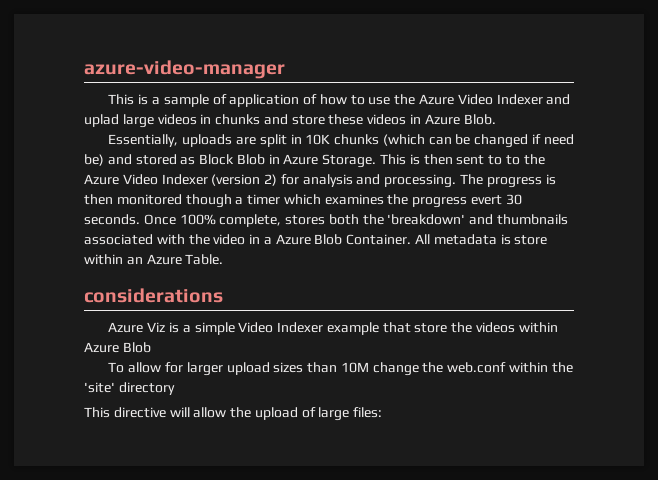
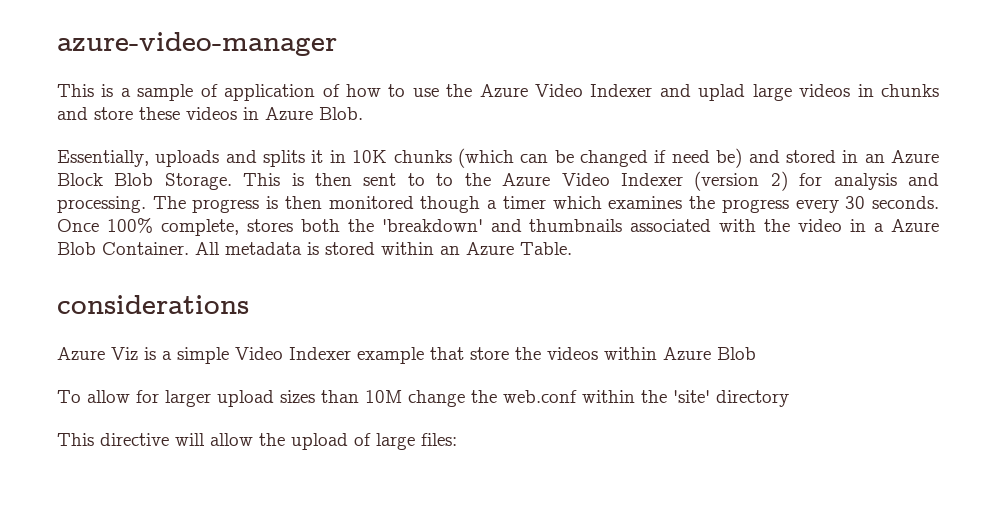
[235,134,287,147] are split -> [225,150,324,167] and splits it
[180,154,319,165] as Block Blob in Azure -> [842,150,939,163] [57,173,154,186] in an Azure Block Blob
[471,195,503,205] evert -> [795,199,839,213] every
[514,235,548,245] store -> [325,242,375,255] stored

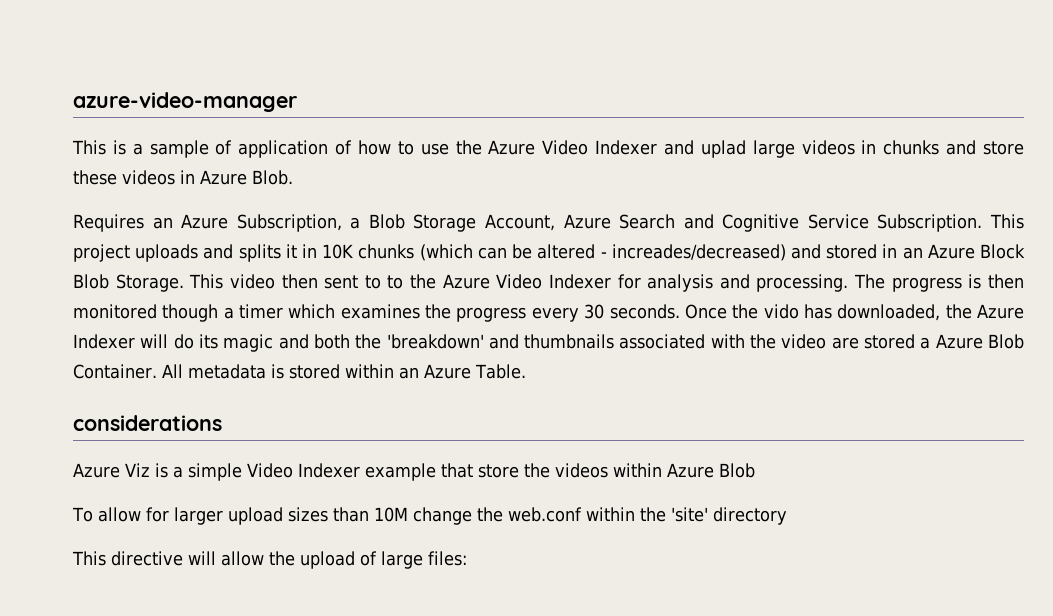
[57,150,149,167] Essentially, -> [73,214,1024,232] [73,244,130,262] Requires an Azure Subscription, a Blob Storage Account, Azure Search and Cognitive Service Subscription. This project
[580,148,743,168] changed if need be) -> [537,244,786,261] altered - increades/decreased)
[291,173,304,186] is -> [229,274,275,289] video
[694,171,788,191] (version 2) -> (611, 281) none
[106,218,293,236] 100% complete, stores -> [732,304,1025,321] [73,334,309,352] the vido has downloaded, the Azure Indexer will do its magic and
[850,219,867,232] in -> [831,334,916,349] are stored

